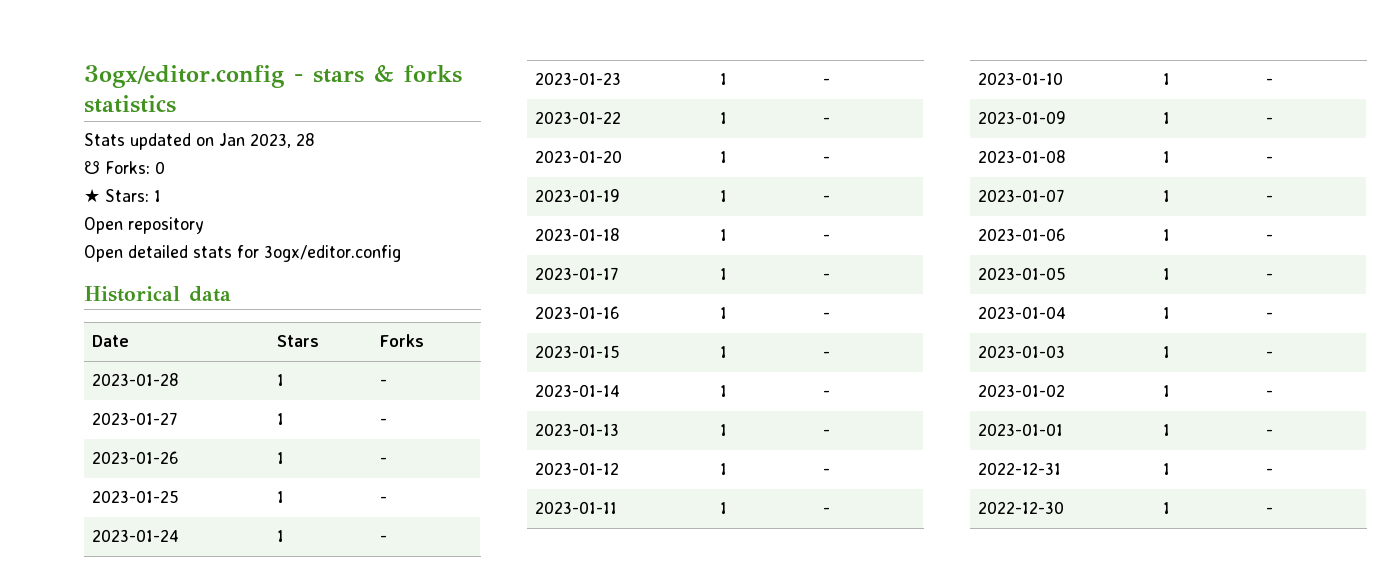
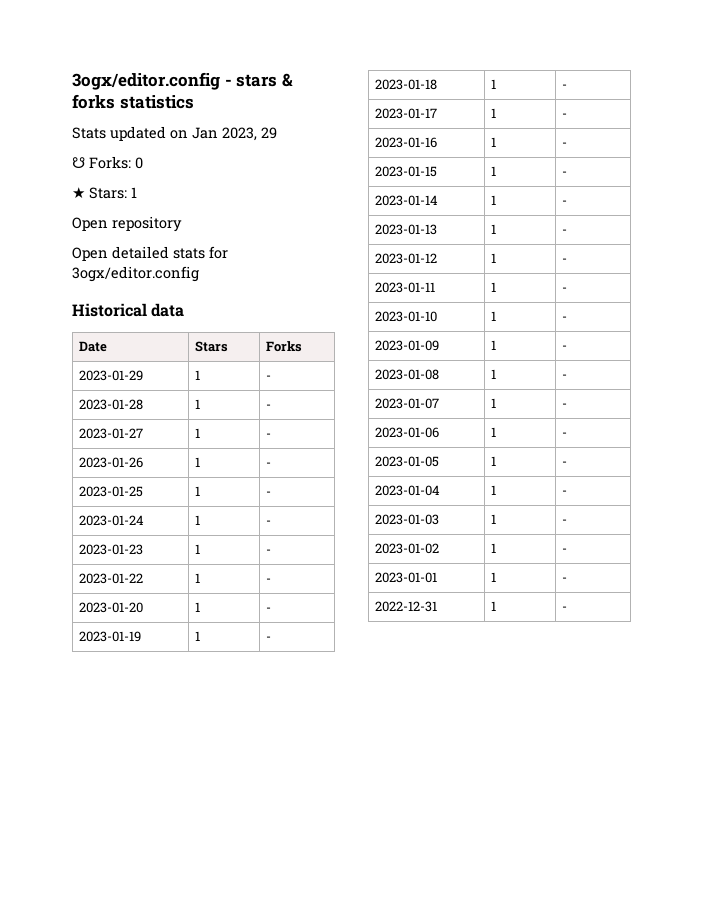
[296,133,315,146] 28 -> [261,127,277,139] 29
(424, 340) none -> [79,370,144,381] [195,370,201,380] [266,375,272,380] // 2023-01-29 | 1 | -
[977,501,1064,514] [1162,502,1170,514] [1265,507,1273,514] // 2022-12-30 | 1 | - -> (568, 608) none

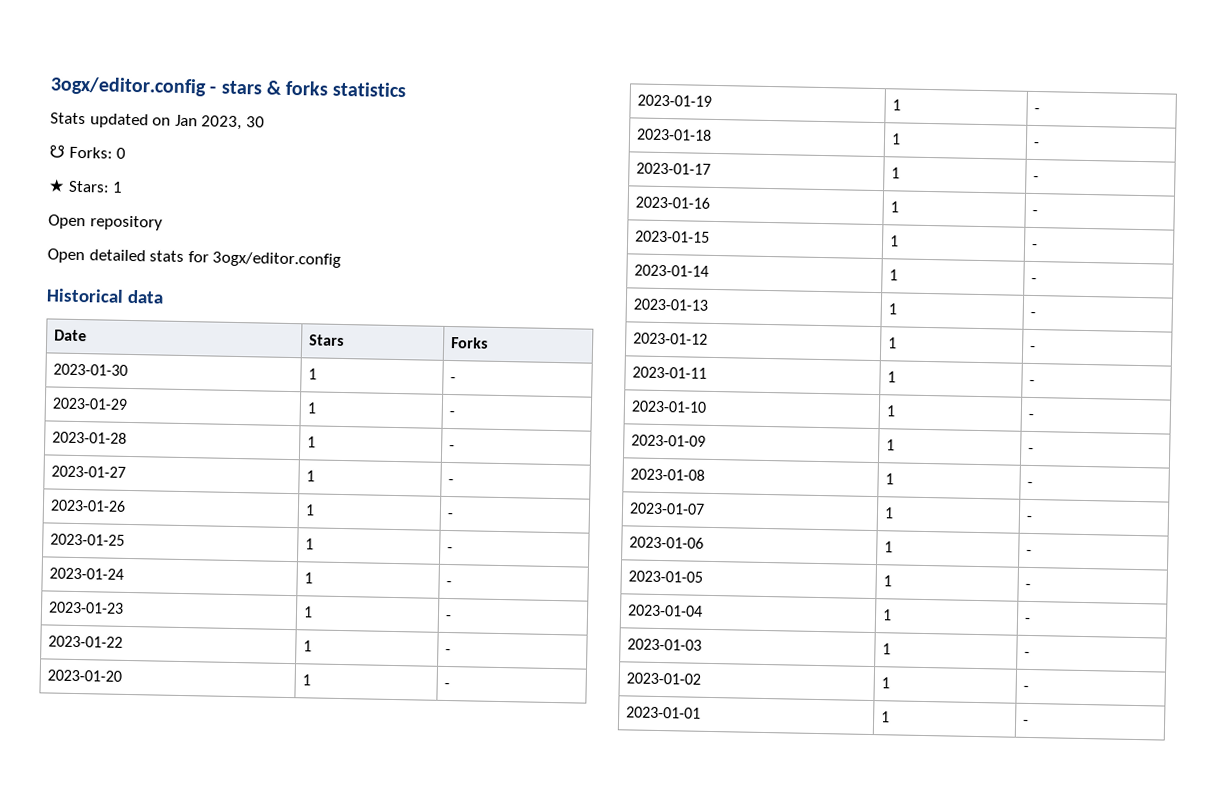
[261,127,277,139] 29 -> [245,116,265,128] 30
(303, 346) none -> [52,363,128,376] [307,368,317,380] [449,377,456,383] // 2023-01-30 | 1 | -
[375,601,438,612] [491,601,497,611] [562,606,568,611] // 2022-12-31 | 1 | - -> (1029, 722) none

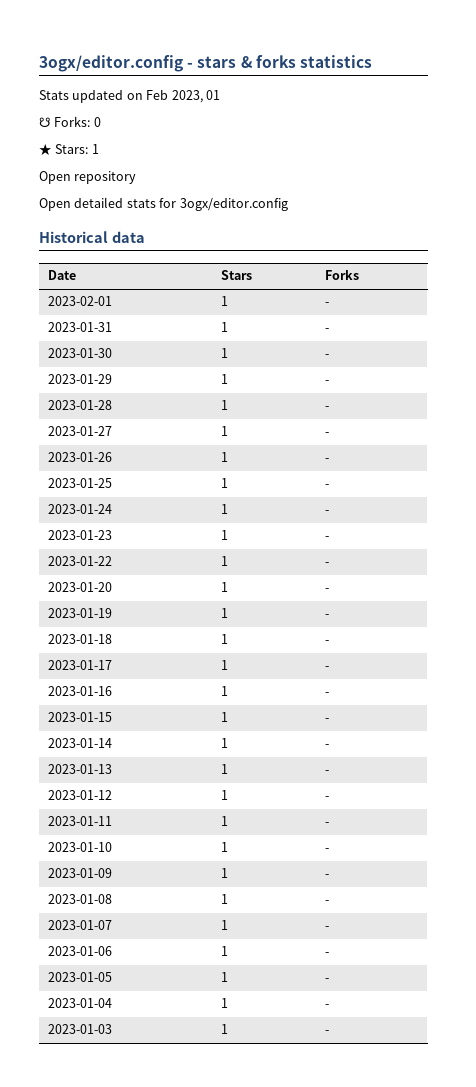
[174,114,265,131] Jan 2023, 30 -> [146,90,220,103] Feb 2023, 01
(488, 343) none -> [47,296,112,306] [220,296,228,306] [324,302,329,306] [47,322,112,332] [220,322,228,332] [324,328,329,332] // 2023-02-01 | 1 | - // 2023-01-31 | 1 | -
[625,672,701,685] [880,677,890,689] [1022,685,1029,691] [625,706,701,719] [880,711,890,723] [1022,719,1029,725] // 2023-01-02 | 1 | - // 2023-01-01 | 1 | - -> (329, 1032) none

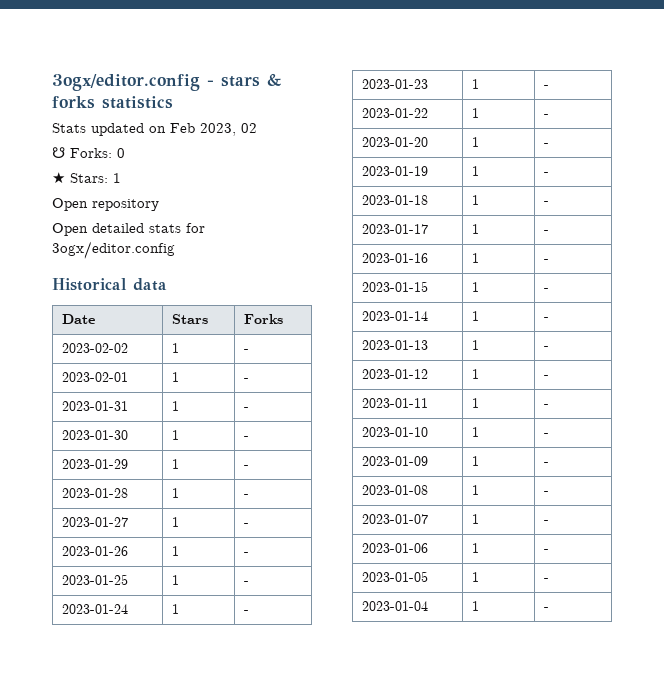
[205,90,220,100] 01 -> [241,123,257,133] 02
(359, 275) none -> [61,343,128,353] [171,343,179,353] [243,349,249,353] // 2023-02-02 | 1 | -
[47,1024,112,1034] [220,1024,228,1034] [324,1030,329,1034] // 2023-01-03 | 1 | - -> (549, 609) none

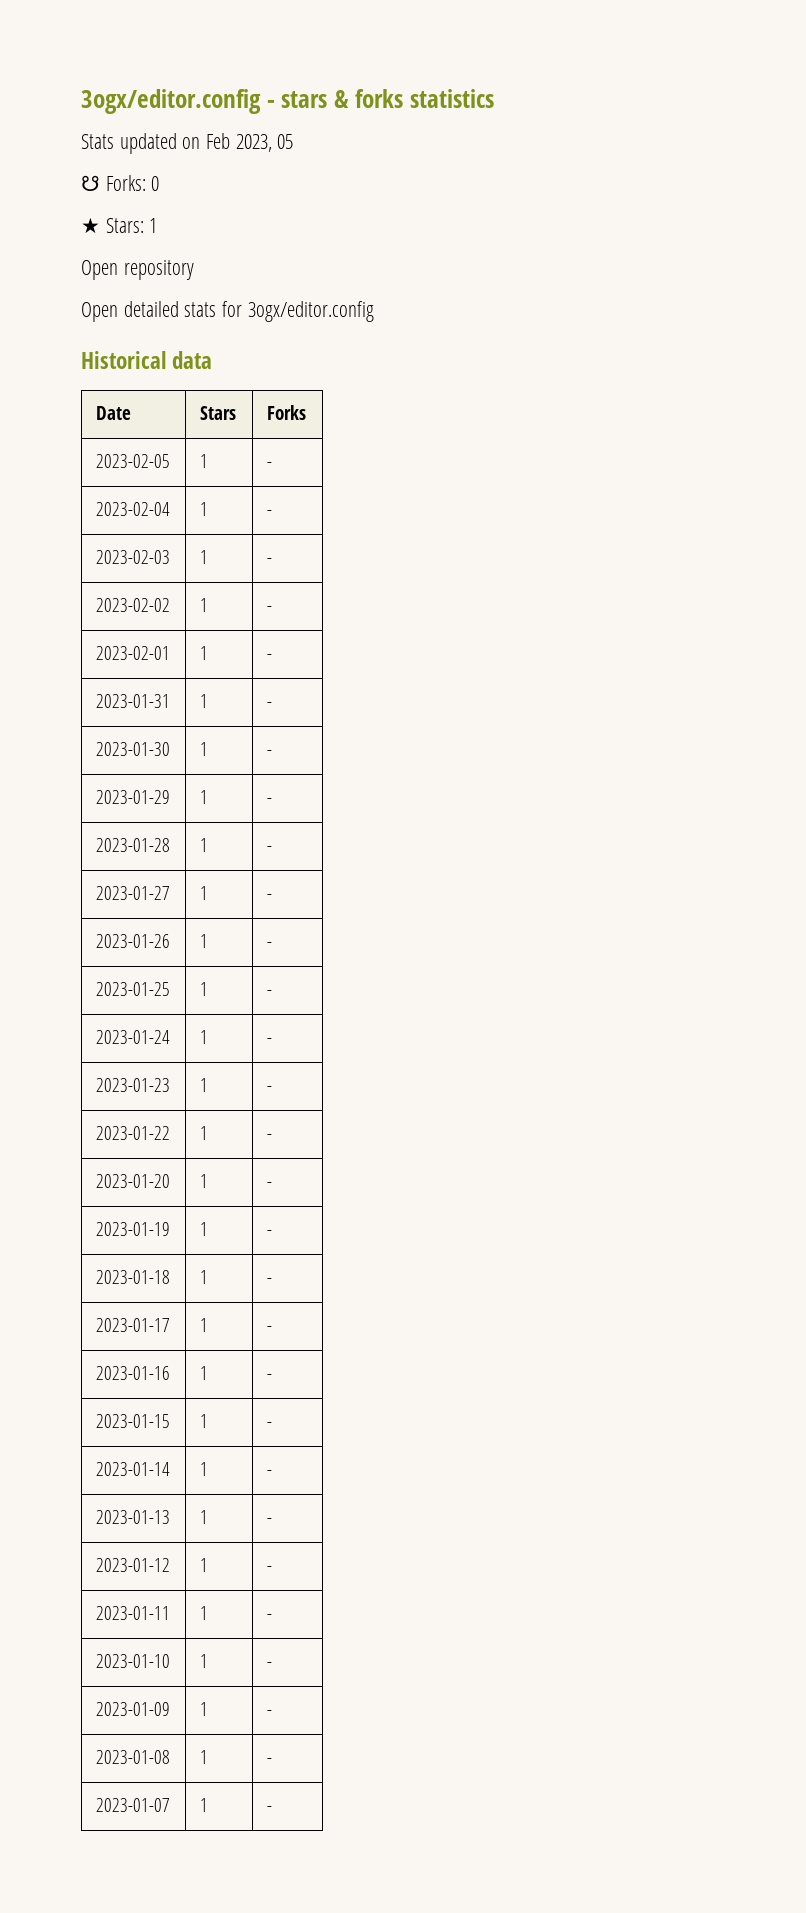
[241,123,257,133] 02 -> [277,134,294,149] 05
(283, 319) none -> [95,454,170,468] [199,454,208,468] [266,462,272,468] [95,502,170,516] [199,502,208,516] [266,510,272,516] [95,550,170,564] [199,550,208,564] [266,558,272,564] // 2023-02-05 | 1 | - // 2023-02-04 | 1 | - // 2023-02-03 | 1 | -
[361,543,428,553] [471,543,479,553] [543,549,549,553] [361,571,428,582] [471,572,479,582] [543,578,549,582] [361,601,428,611] [471,601,479,611] [543,607,549,611] // 2023-01-06 | 1 | - // 2023-01-05 | 1 | - // 2023-01-04 | 1 | - -> (272, 1809) none

